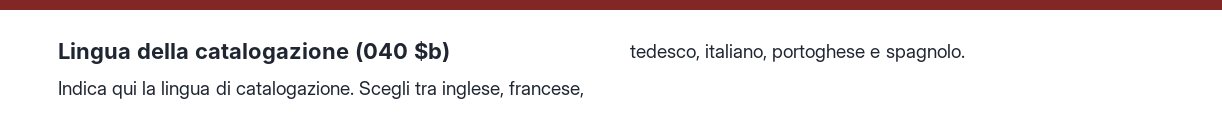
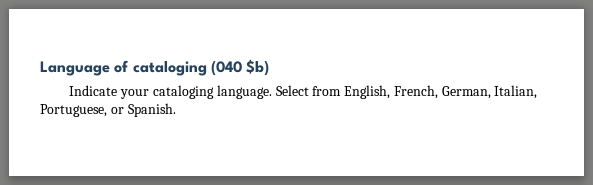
[58,42,349,64] Lingua della catalogazione -> [40,60,207,76] Language of cataloging
[58,81,585,99] [630,44,965,62] Indica qui la lingua di catalogazione. Scegli tra inglese, francese, tedesco, italiano, portoghese e spagnolo. -> [69,85,538,99] [40,103,176,117] Indicate your cataloging language. Select from English, French, German, Italian, Portuguese, or Spanish.

